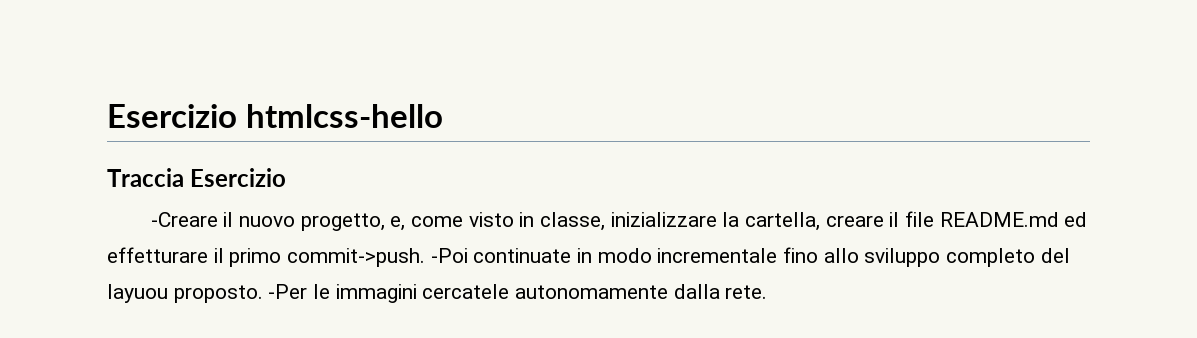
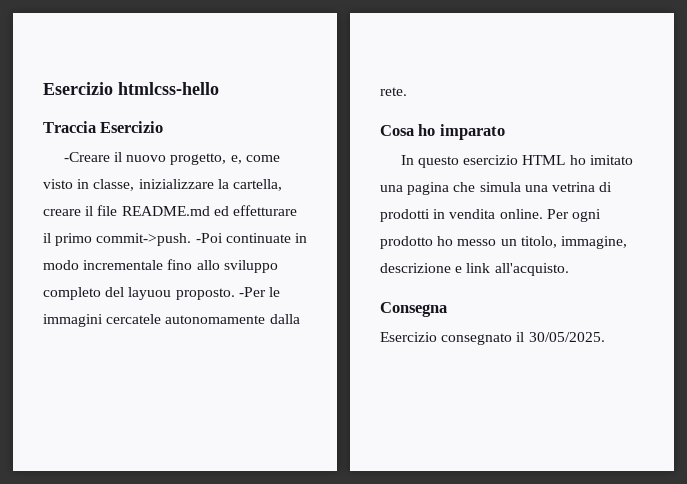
(768, 292) none -> [380,124,505,140] [400,155,633,168] [380,182,613,195] [380,209,601,222] [380,236,627,249] [380,263,569,276] [380,302,447,317] [380,332,605,345] // Cosa ho imparato // In questo esercizio HTML ho imitato una pagina che simula una vetrina di prodotti in vendita online. Per ogni prodotto ho messo un titolo, immagine, descrizione e link all'acquisto. // Consegna // Esercizio consegnato il 30/05/2025.

